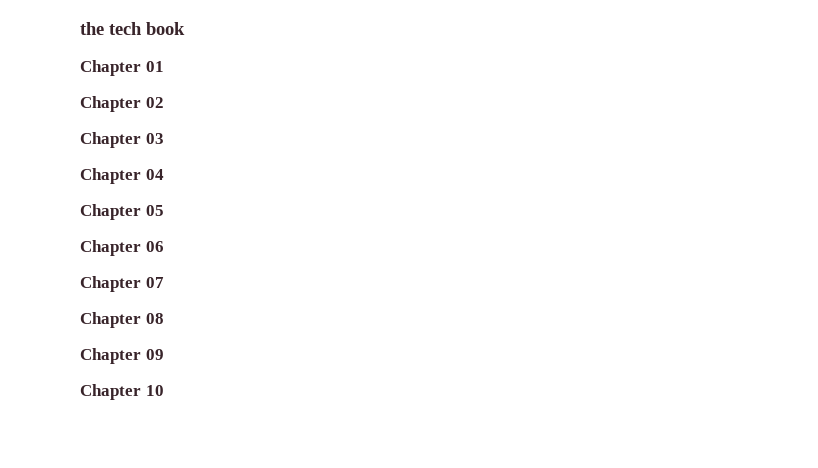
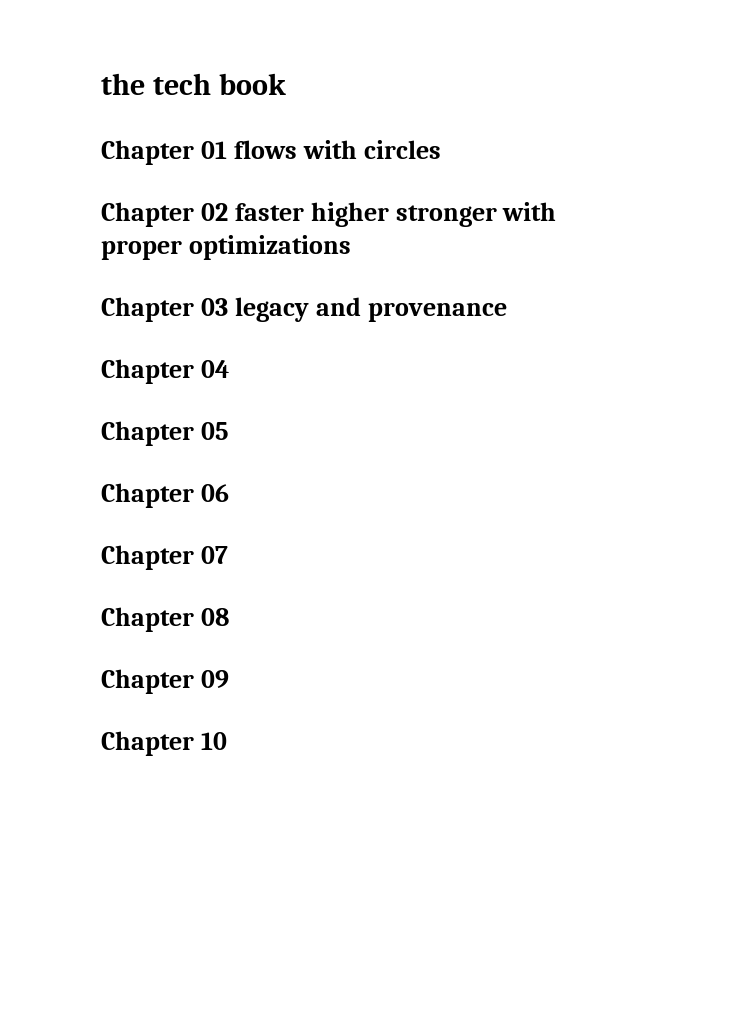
(164, 66) none -> [233,140,441,159] flows with circles
(164, 102) none -> [234,202,557,227] [101,235,351,260] faster higher stronger with proper optimizations
(164, 138) none -> [234,297,507,322] legacy and provenance

